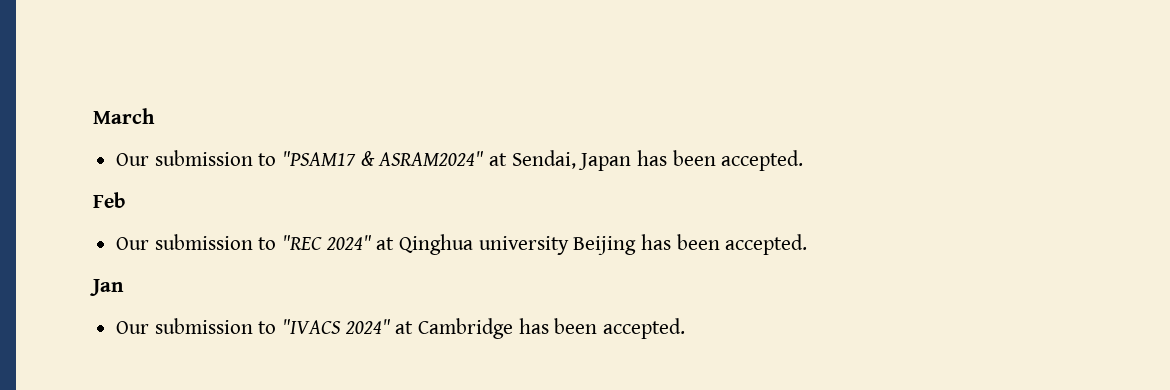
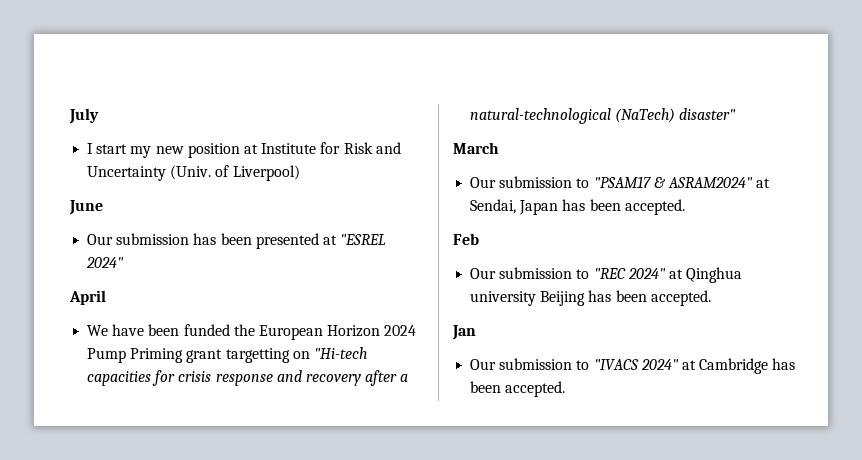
(93, 116) none -> [69,108,99,124] [87,142,401,158] [87,165,300,181] [69,200,103,215] [87,233,387,249] [86,257,125,268] [69,290,106,305] [87,324,417,340] [87,347,367,363] [87,370,409,386] [470,108,737,124] July // I start my new position at Institute for Risk and Uncertainty (Univ. of Liverpool) // June // Our submission has been presented at "ESREL 2024" // April // We have been funded the European Horizon 2024 Pump Priming grant targetting on "Hi-tech capacities for crisis response and recovery after a natural-technological (NaTech) disaster" //

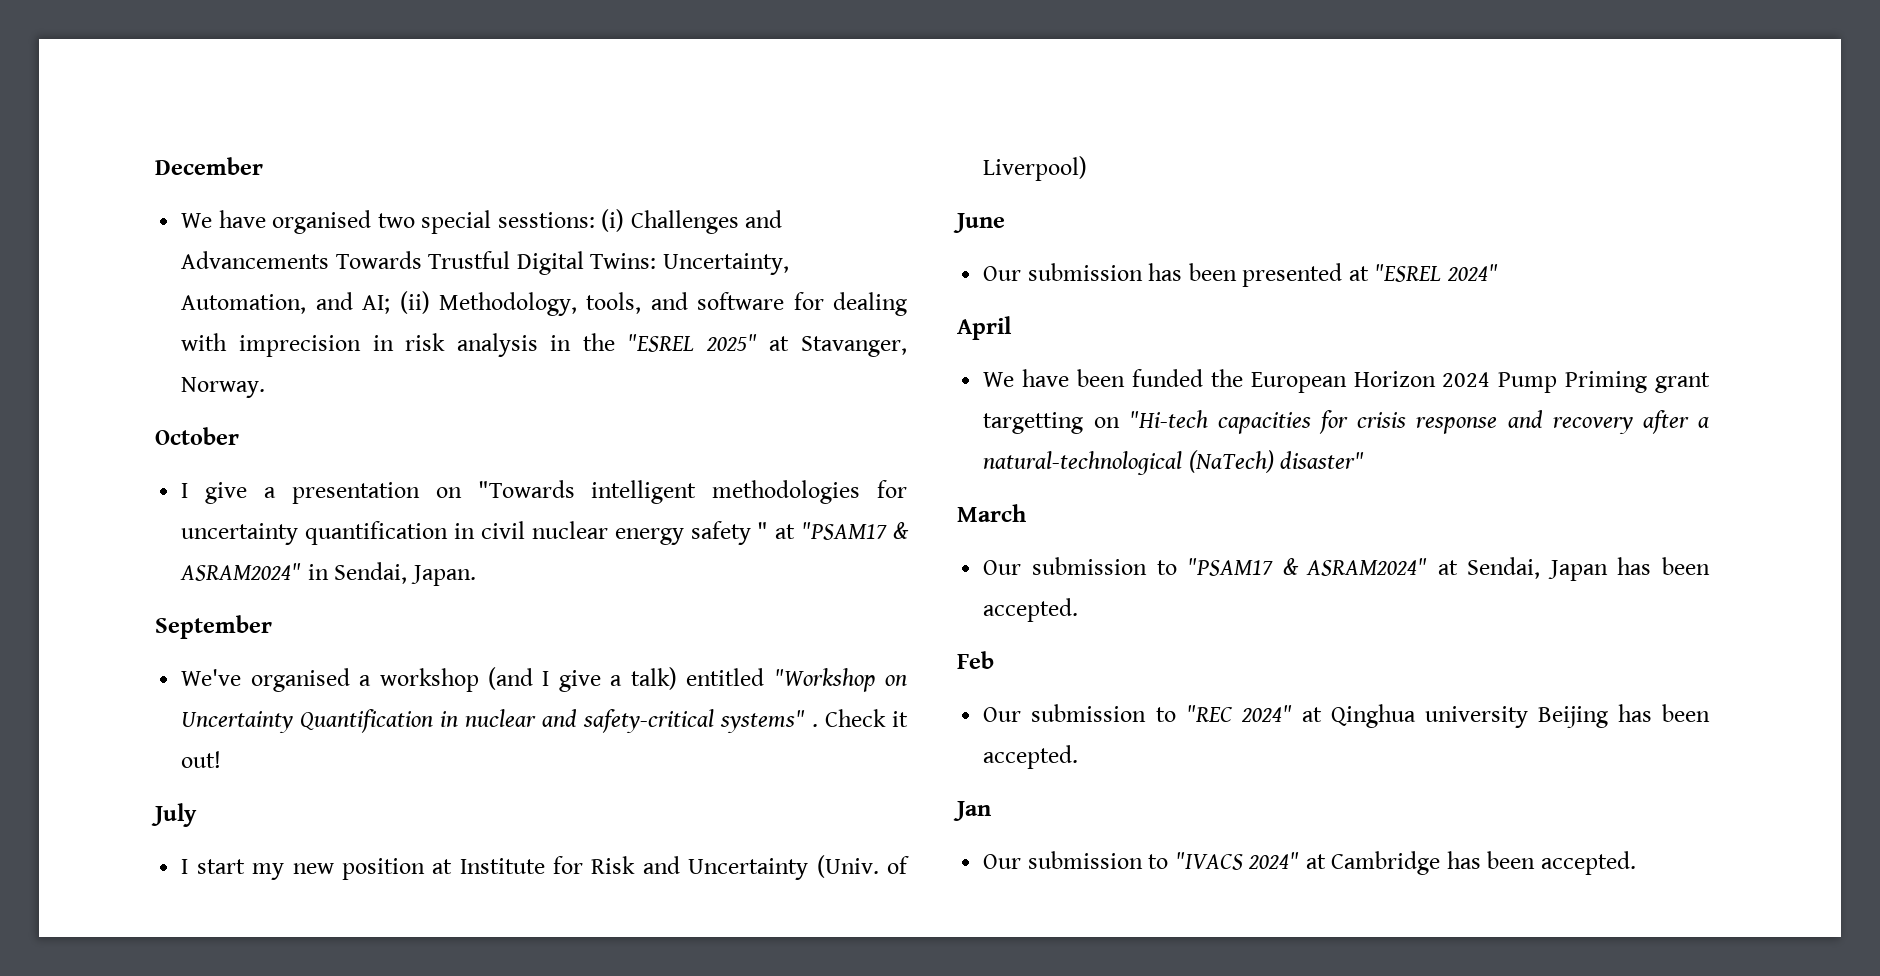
(69, 116) none -> [155,157,263,175] [181,209,783,234] [181,251,789,275] [181,291,907,316] [181,333,907,357] [181,377,266,398] [155,427,239,445] [181,480,907,504] [181,521,910,545] [180,562,476,586] [155,615,272,639] [181,667,907,692] [181,709,908,733] [181,751,222,768] December // We have organised two special sesstions: (i) Challenges and Advancements Towards Trustful Digital Twins: Uncertainty, Automation, and AI; (ii) Methodology, tools, and software for dealing with imprecision in risk analysis in the "ESREL 2025" at Stavanger, Norway. // October // I give a presentation on "Towards intelligent methodologies for uncertainty quantification in civil nuclear energy safety " at "PSAM17 & ASRAM2024" in Sendai, Japan. // September // We've organised a workshop (and I give a talk) entitled "Workshop on Uncertainty Quantification in nuclear and safety-critical systems" . Check it out! //

